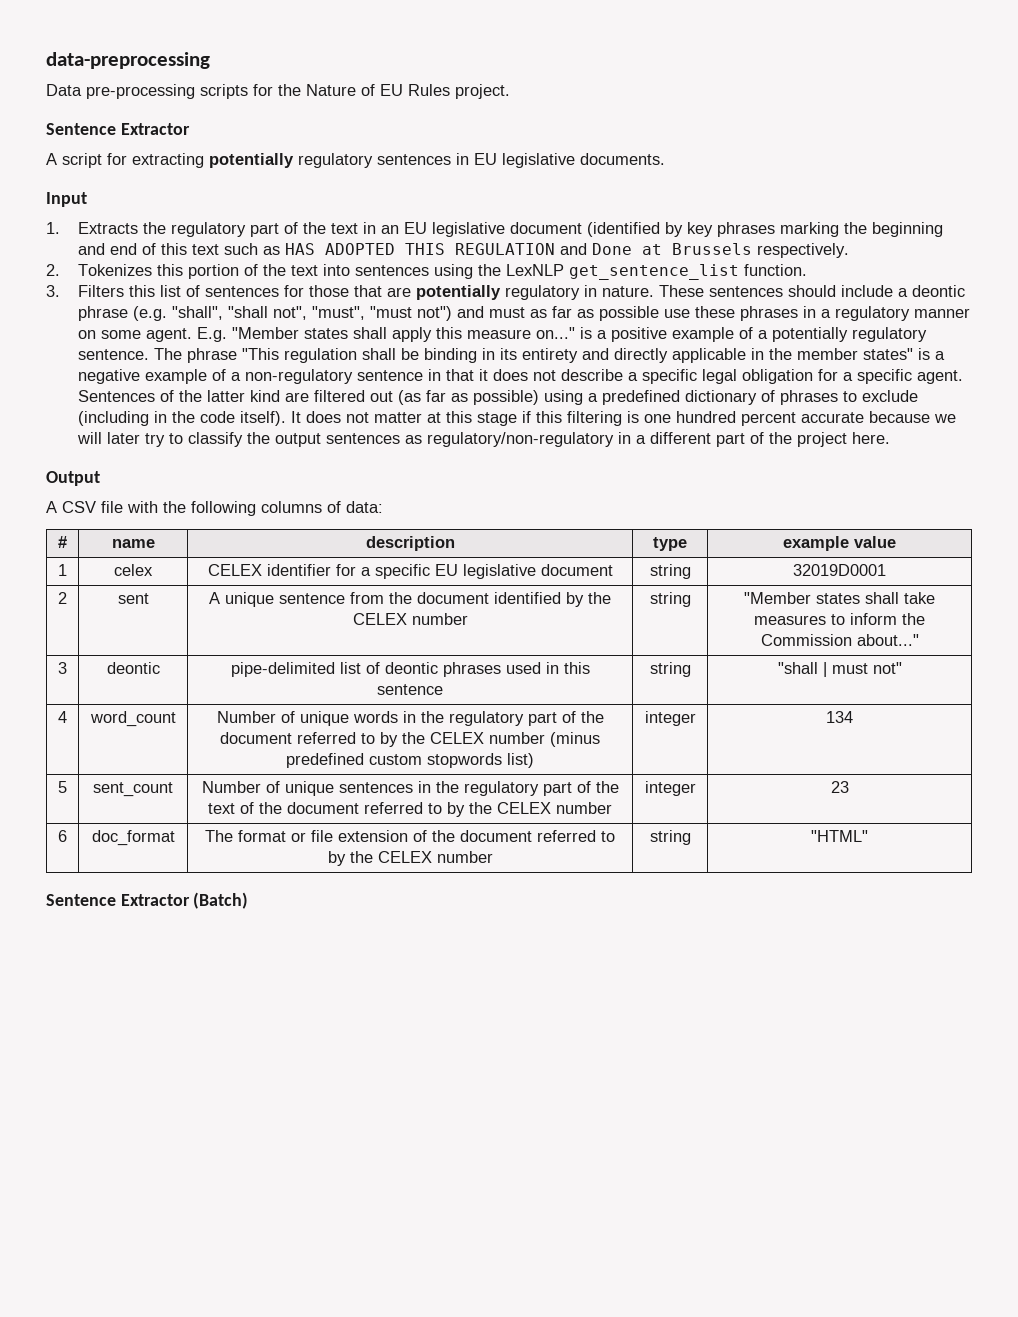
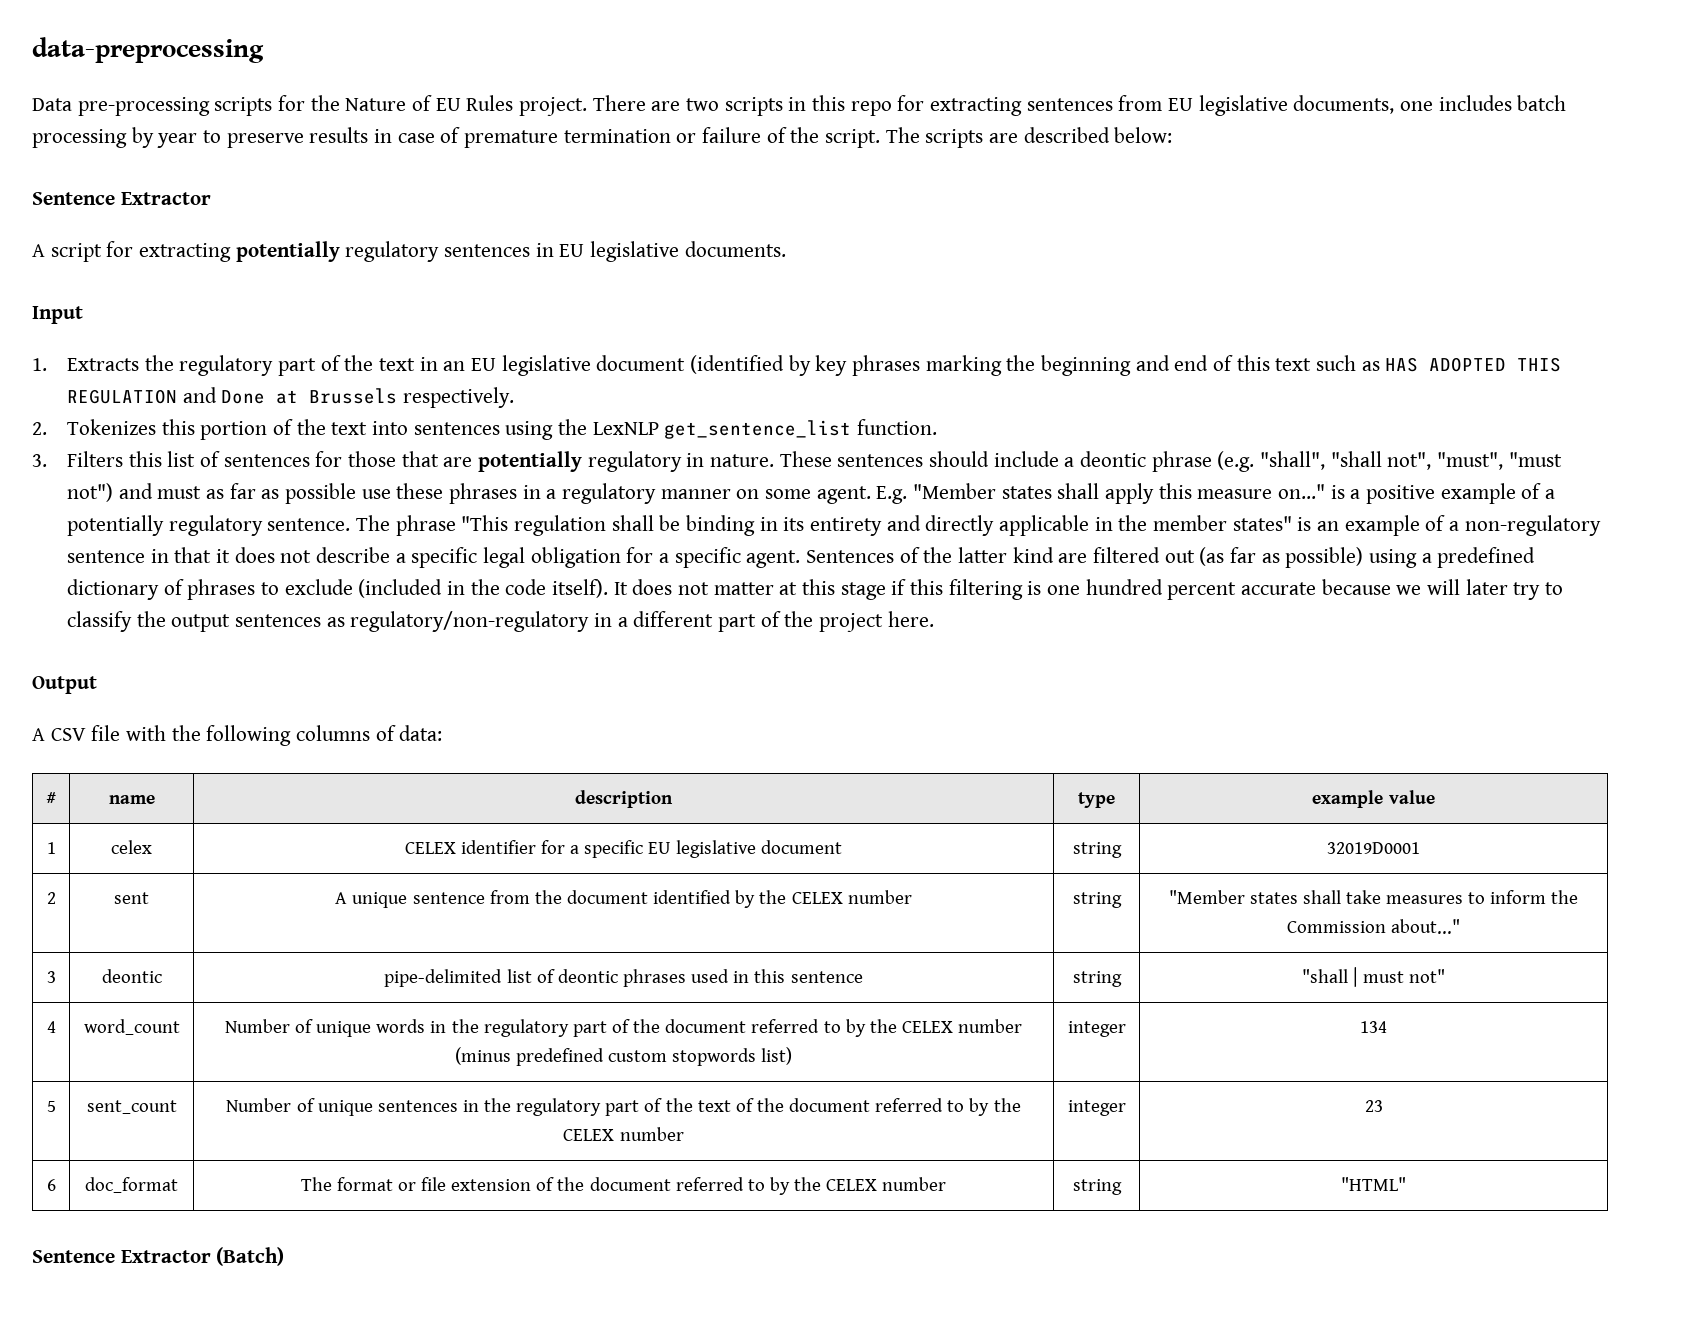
(510, 91) none -> [592,95,1567,116] [32,127,1173,148] There are two scripts in this repo for extracting sentences from EU legislative documents, one includes batch processing by year to preserve results in case of premature termination or failure of the script. The scripts are described below:
[934,351,945,360] [77,369,140,384] a negative -> [1316,521,1339,531] an
[77,411,149,426] (including -> [358,579,443,598] (included

